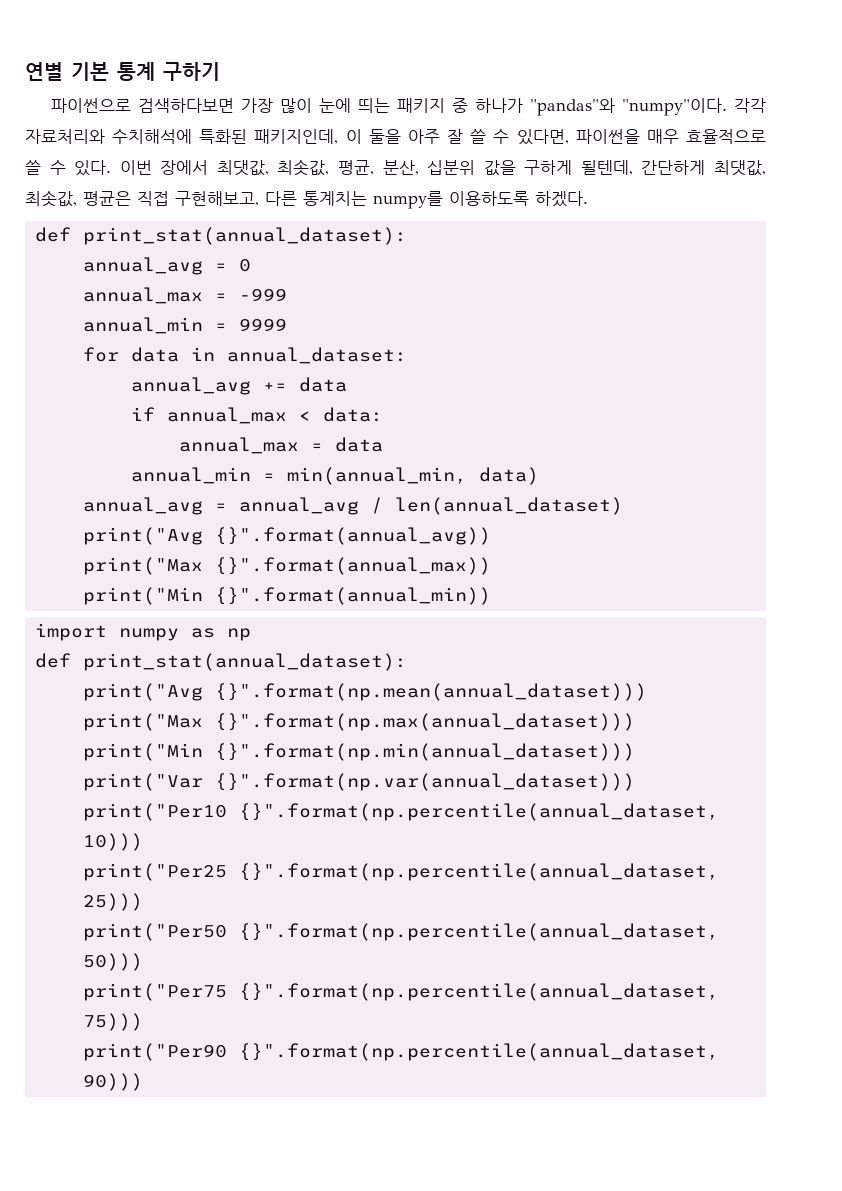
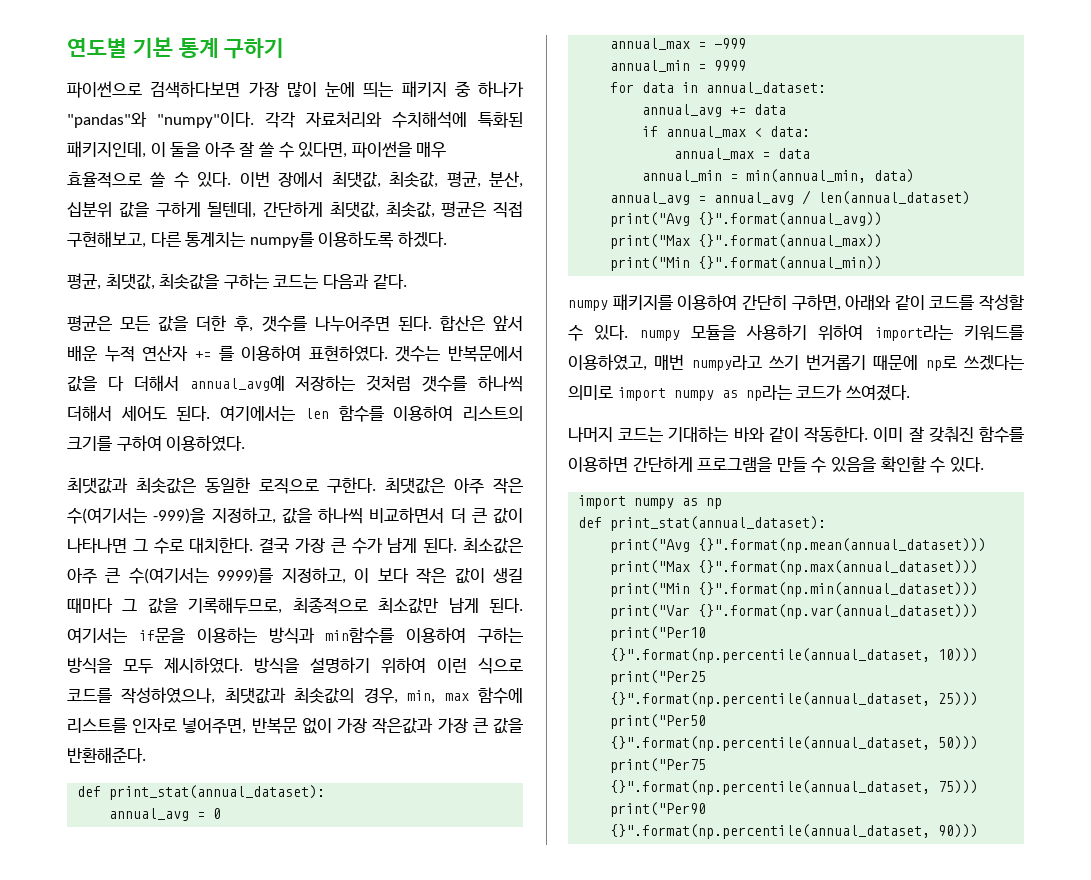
[25,62,63,81] 연별 -> [67,38,127,58] 연도별
(588, 199) none -> [67,273,407,290] [67,315,523,332] [67,345,523,362] [67,375,523,392] [67,405,523,422] [67,435,246,451] [67,477,523,494] [67,507,523,524] [67,537,523,554] [67,567,524,584] [67,597,523,614] [67,627,523,644] [67,657,523,674] [67,687,523,704] [67,717,523,734] [67,747,146,763] // 평균, 최댓값, 최솟값을 구하는 코드는 다음과 같다. // 평균은 모든 값을 더한 후, 갯수를 나누어주면 된다. 합산은 앞서 배운 누적 연산자 += 를 이용하여 표현하였다. 갯수는 반복문에서 값을 다 더해서 annual_avg예 저장하는 것처럼 갯수를 하나씩 더해서 세어도 된다. 여기에서는 len 함수를 이용하여 리스트의 크기를 구하여 이용하였다. // 최댓값과 최솟값은 동일한 로직으로 구한다. 최댓값은 아주 작은 수(여기서는 -999)을 지정하고, 값을 하나씩 비교하면서 더 큰 값이 나타나면 그 수로 대치한다. 결국 가장 큰 수가 남게 된다. 최소값은 아주 큰 수(여기서는 9999)를 지정하고, 이 보다 작은 값이 생길 때마다 그 값을 기록해두므로, 최종적으로 최소값만 남게 된다. 여기서는 if문을 이용하는 방식과 min함수를 이용하여 구하는 방식을 모두 제시하였다. 방식을 설명하기 위하여 이런 식으로 코드를 작성하였으나, 최댓값과 최솟값의 경우, min, max 함수에 리스트를 인자로 넣어주면, 반복문 없이 가장 작은값과 가장 큰 값을 반환해준다.
(492, 596) none -> [568,294,1024,311] [568,324,1024,341] [568,354,1024,371] [568,384,910,401] [568,426,1024,443] [568,456,984,473] // numpy 패키지를 이용하여 간단히 구하면, 아래와 같이 코드를 작성할 수 있다. numpy 모듈을 사용하기 위하여 import라는 키워드를 이용하였고, 매번 numpy라고 쓰기 번거롭기 때문에 np로 쓰겠다는 의미로 import numpy as np라는 코드가 쓰여졌다. // 나머지 코드는 기대하는 바와 같이 작동한다. 이미 잘 갖춰진 함수를 이용하면 간단하게 프로그램을 만들 수 있음을 확인할 수 있다.

